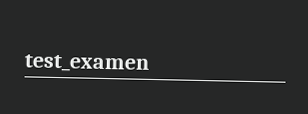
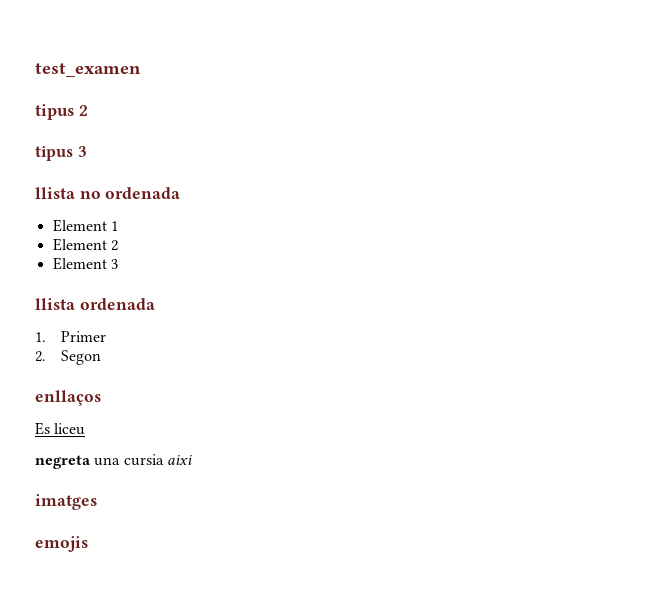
(150, 63) none -> [35,104,88,120] [35,146,87,161] [35,187,181,199] [52,219,118,232] [52,238,118,251] [52,257,118,270] [35,298,155,310] [35,331,106,342] [35,350,101,365] [35,390,101,406] [35,422,86,435] [35,454,192,469] [35,494,97,510] [35,536,88,552] // tipus 2 // tipus 3 // llista no ordenada // Element 1 // Element 2 // Element 3 // llista ordenada // 1. Primer // 2. Segon // enllaços // Es liceu // negreta una cursia aixi // imatges // emojis

